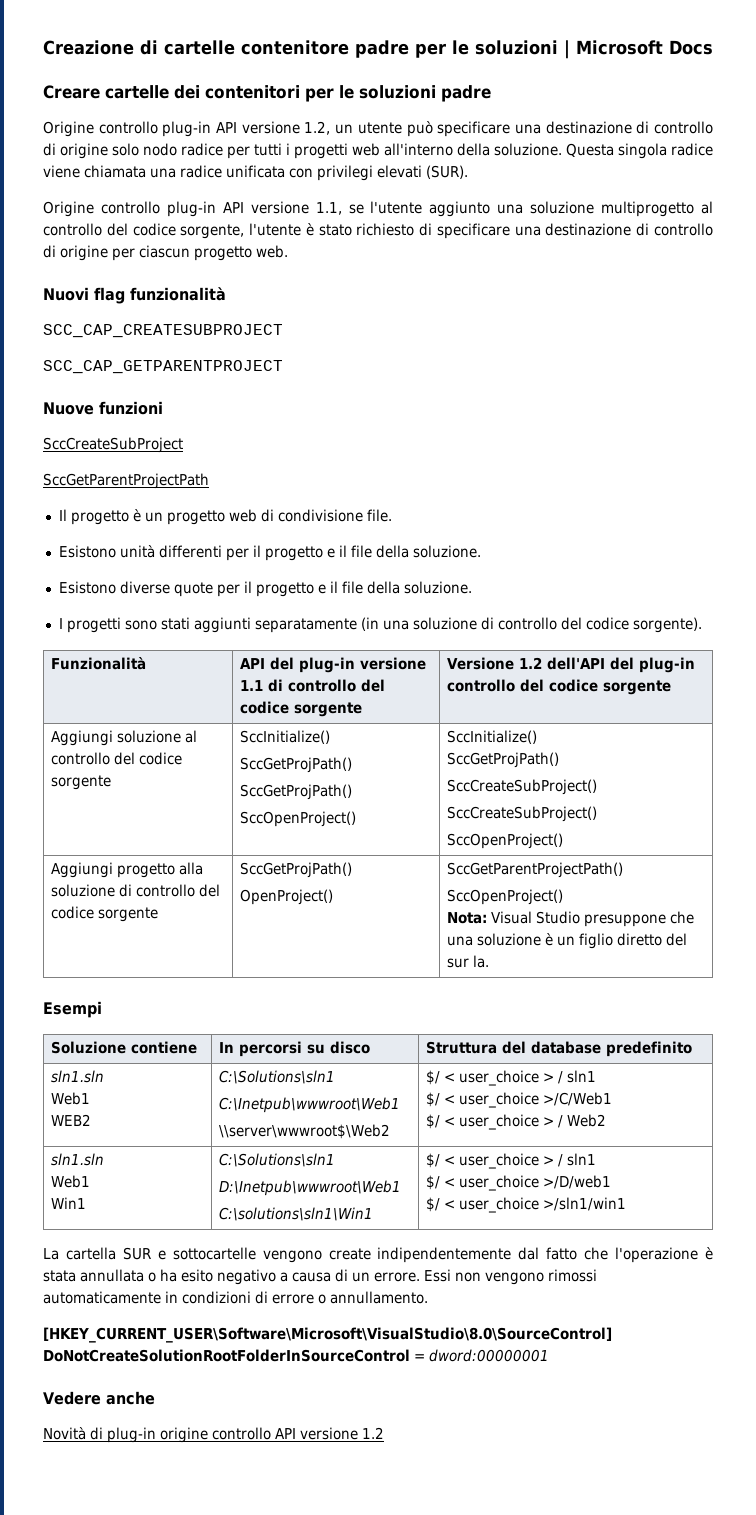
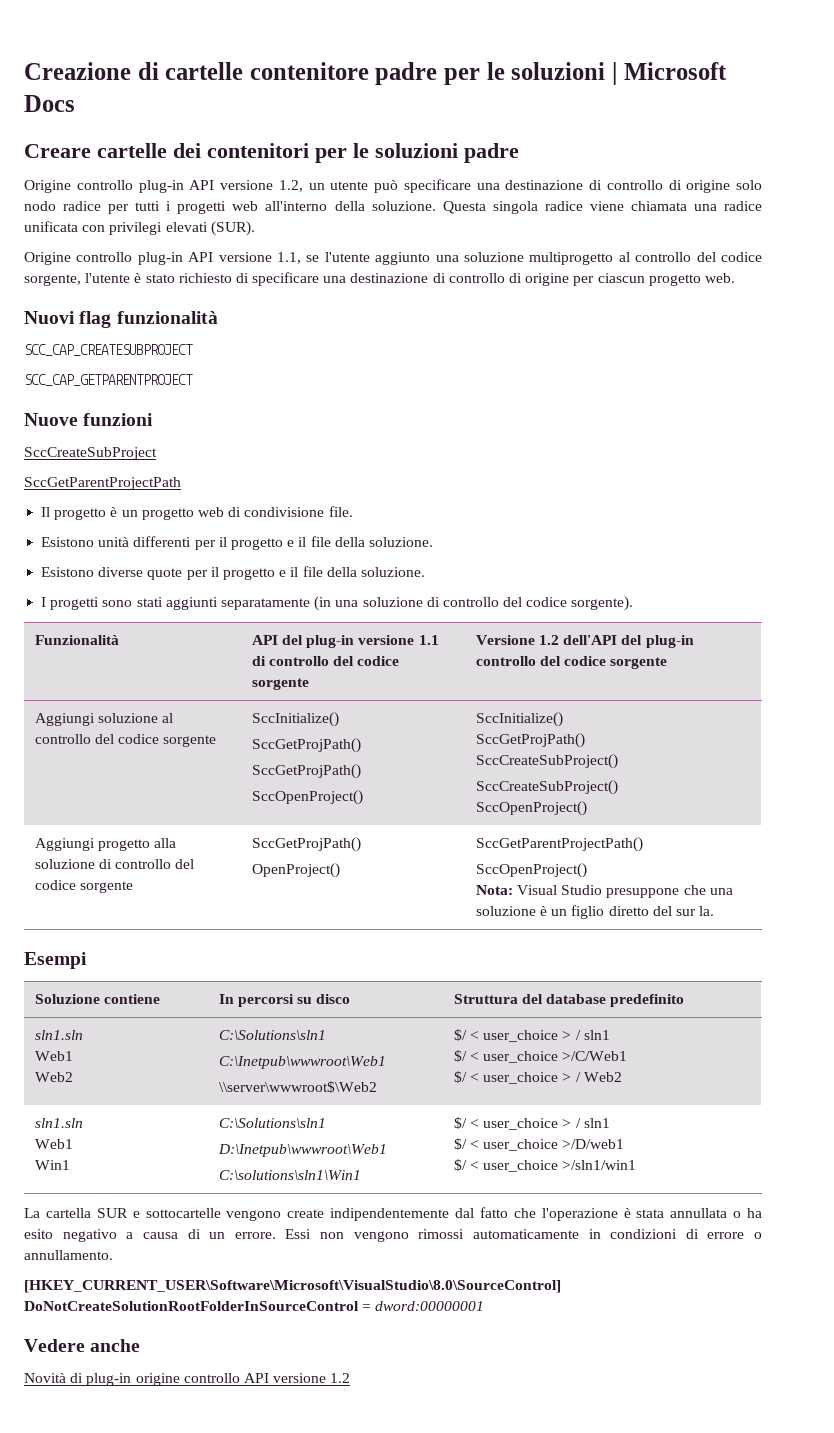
[50,1114,91,1126] WEB2 -> [34,1072,73,1082] Web2

